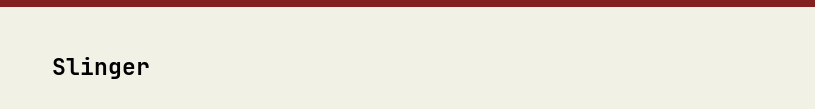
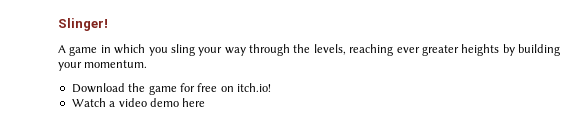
[52,57,150,79] Slinger -> [58,18,108,31] [58,44,560,56] [58,60,148,71] [71,83,271,95] [71,98,206,107] Slinger! // A game in which you sling your way through the levels, reaching ever greater heights by building your momentum. // Download the game for free on itch.io! // Watch a video demo here

